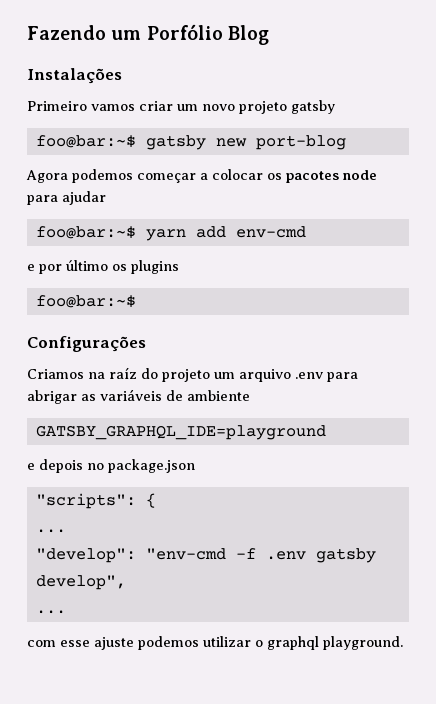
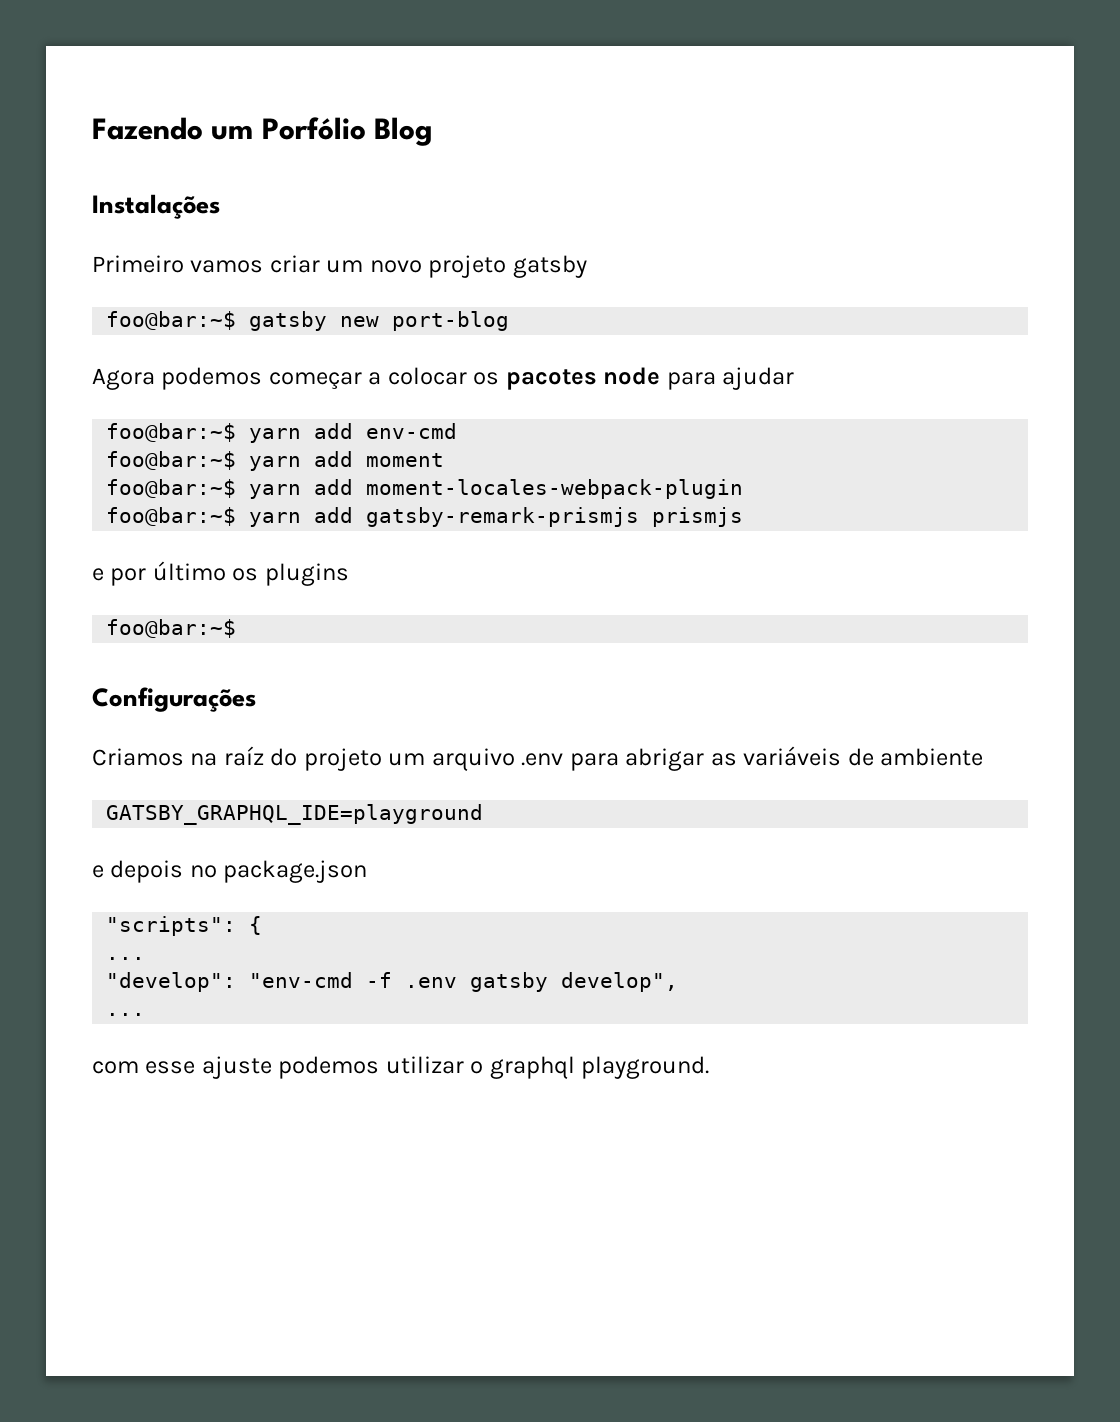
(306, 232) none -> [106,451,445,471] [106,479,744,499] [106,507,744,527] // foo@bar:~$ yarn add moment // foo@bar:~$ yarn add moment-locales-webpack-plugin // foo@bar:~$ yarn add gatsby-remark-prismjs prismjs

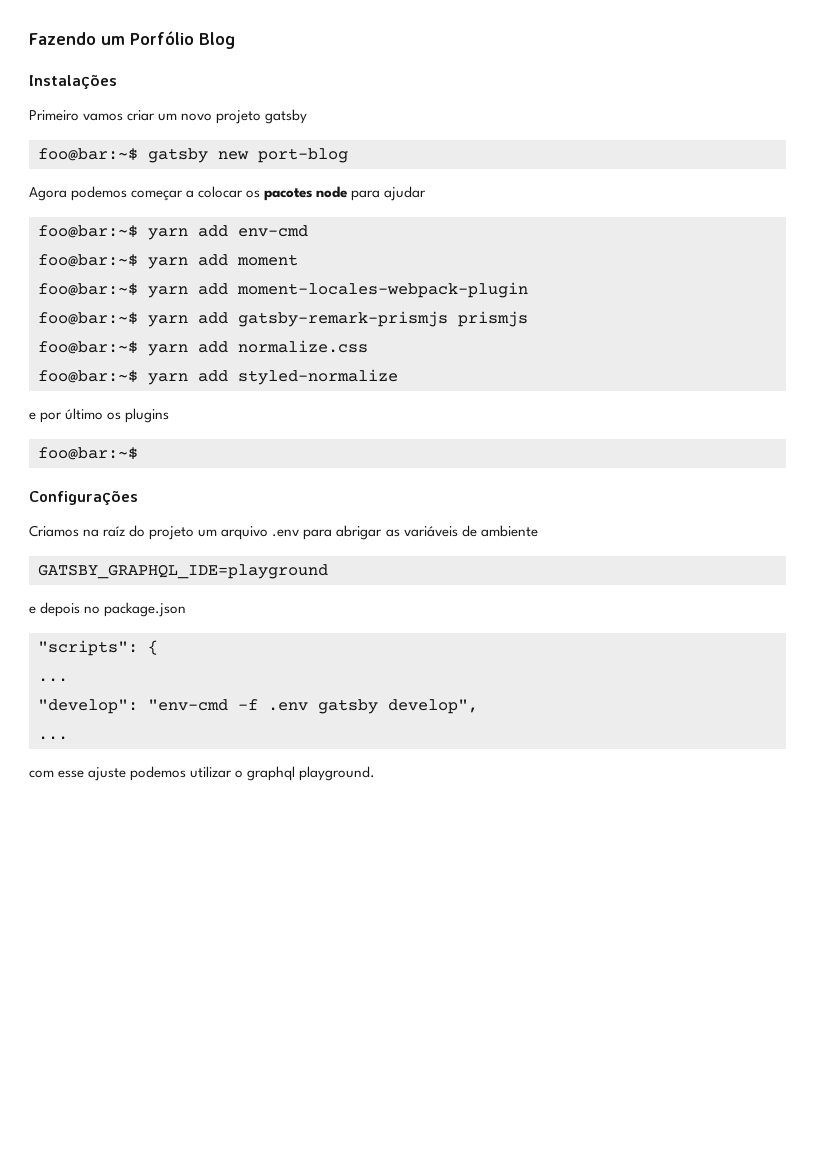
(744, 517) none -> [38,340,368,356] [38,369,398,385] // foo@bar:~$ yarn add normalize.css // foo@bar:~$ yarn add styled-normalize

